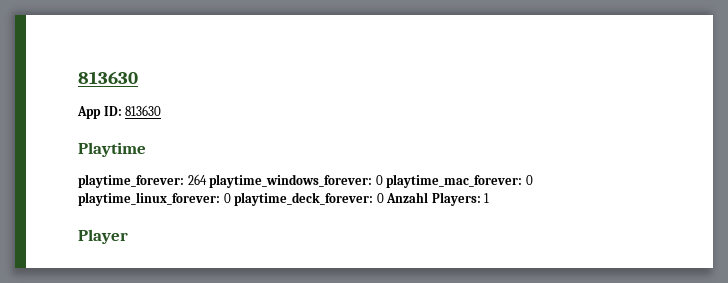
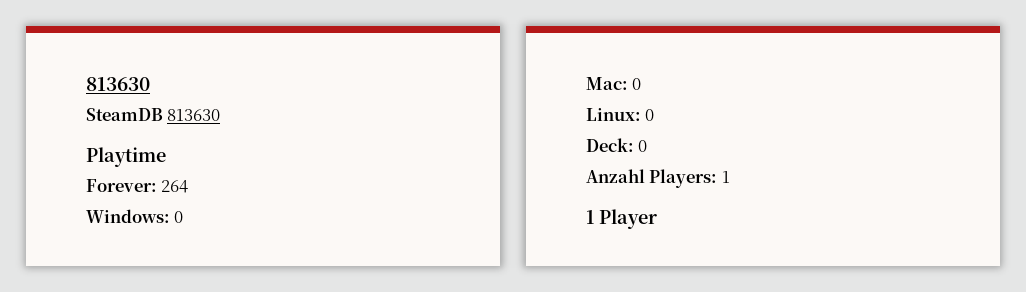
[78,71,138,84] [77,106,122,119] 813630 // App ID: -> [86,77,150,91] [86,108,163,121] 813630 // SteamDB
[78,174,184,188] playtime_forever: -> [86,179,157,192] Forever:
[209,174,533,188] [78,192,384,206] playtime_windows_forever: 0 playtime_mac_forever: 0 playtime_linux_forever: 0 playtime_deck_forever: 0 -> [86,209,184,223] [586,77,642,90] [586,108,655,121] [586,138,648,152] // Windows: 0 // Mac: 0 // Linux: 0 // Deck: 0 //
(490, 198) none -> [586,210,594,224] 1

